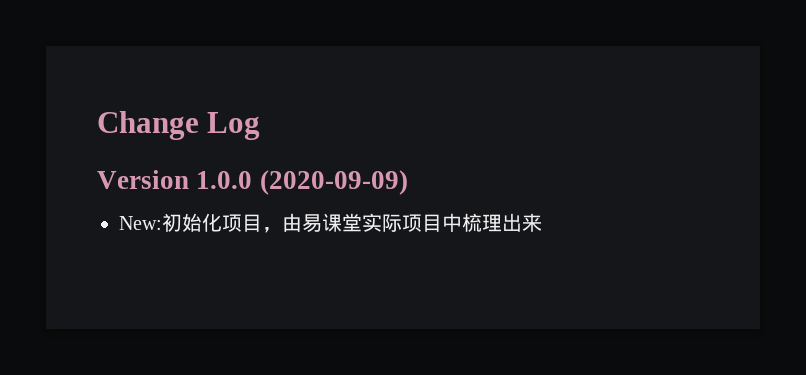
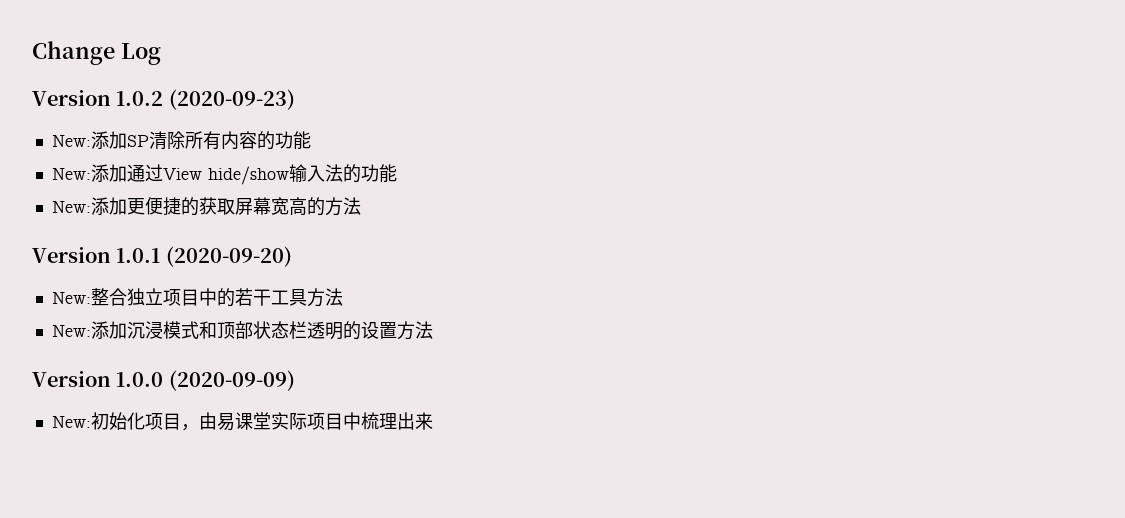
(261, 126) none -> [32,89,295,110] [51,131,311,150] [51,164,397,185] [51,197,361,216] [32,246,292,267] [51,288,343,307] [51,321,433,340] // Version 1.0.2 (2020-09-23) // New:添加SP清除所有内容的功能 // New:添加通过View hide/show输入法的功能 // New:添加更便捷的获取屏幕宽高的方法 // Version 1.0.1 (2020-09-20) // New:整合独立项目中的若干工具方法 // New:添加沉浸模式和顶部状态栏透明的设置方法

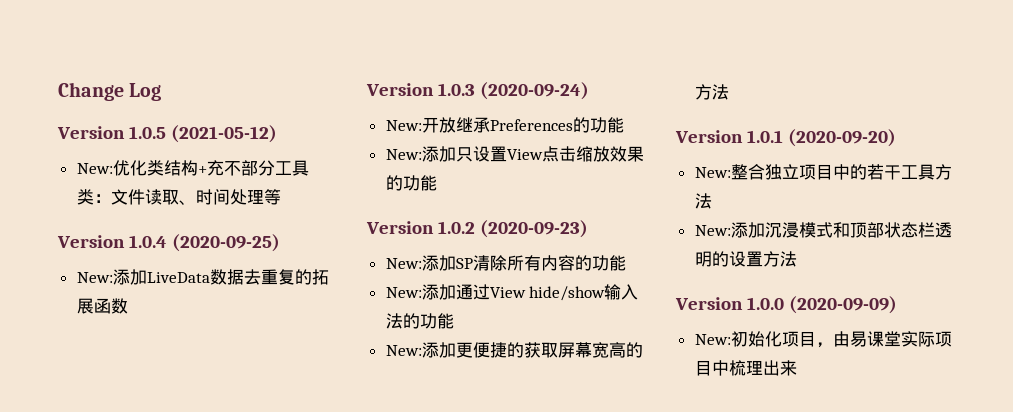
(161, 54) none -> [57,125,277,143] [76,160,309,176] [76,189,281,205] [57,234,280,252] [76,269,329,285] [76,298,128,314] [366,82,589,100] [385,117,624,133] [385,146,644,162] [385,175,437,191] // Version 1.0.5 (2021-05-12) // New:优化类结构+充不部分工具类：文件读取、时间处理等 // Version 1.0.4 (2020-09-25) // New:添加LiveData数据去重复的拓展函数 // Version 1.0.3 (2020-09-24) // New:开放继承Preferences的功能 // New:添加只设置View点击缩放效果的功能

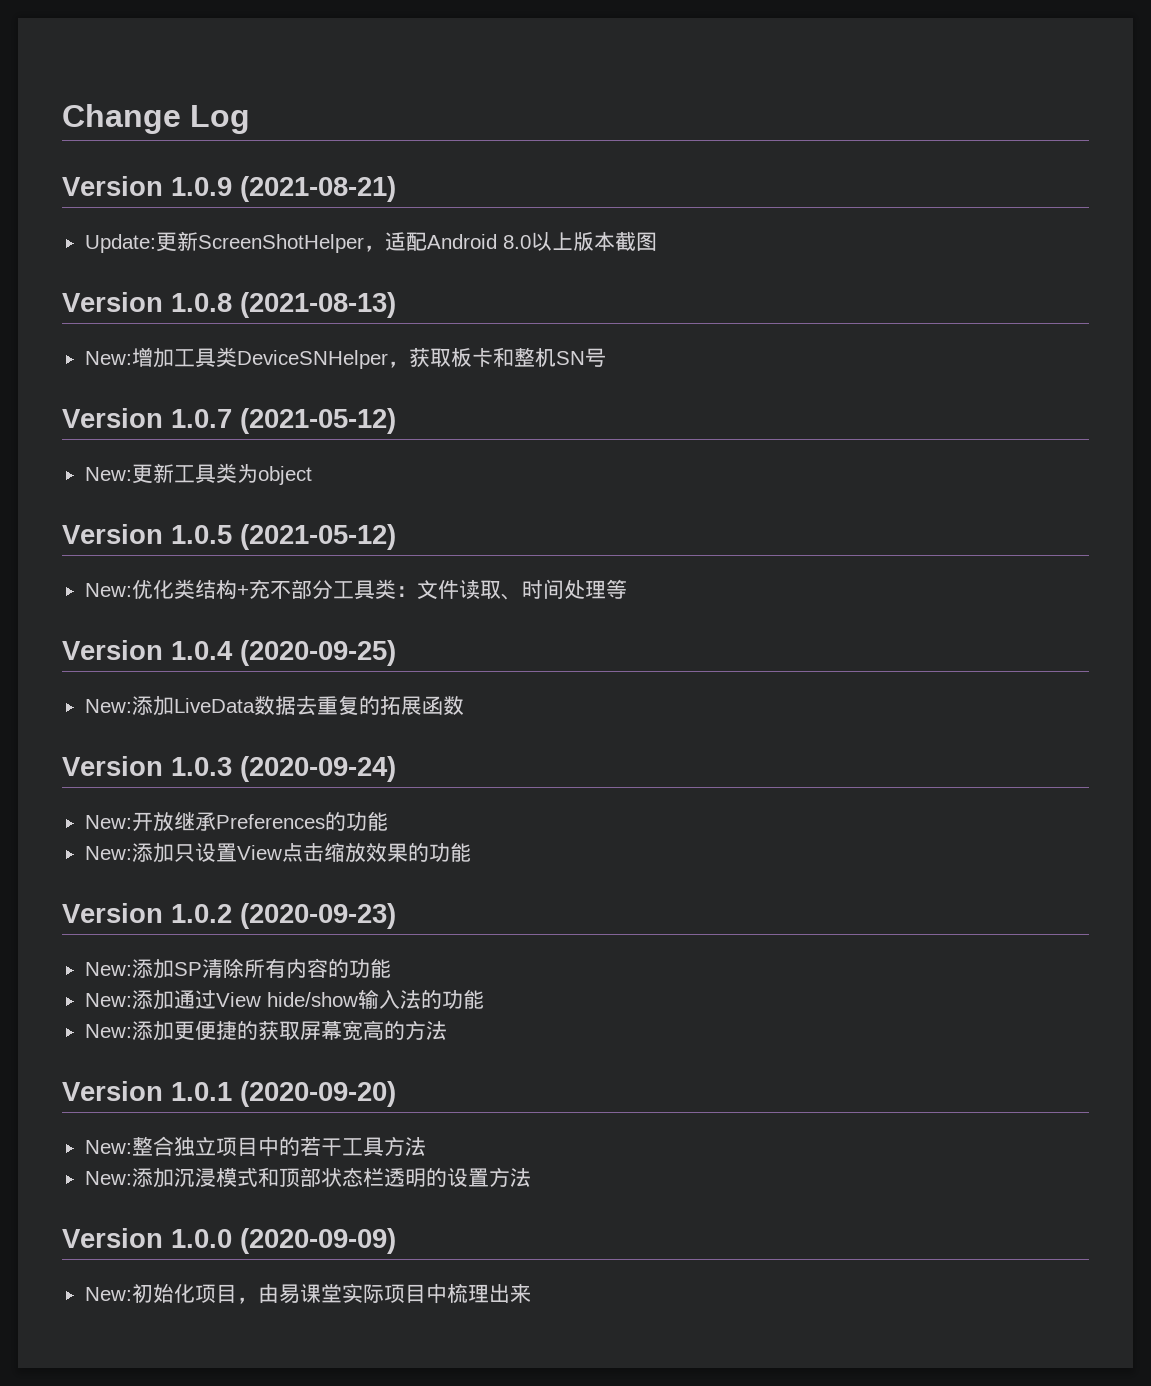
(162, 92) none -> [62,176,396,202] [84,231,657,253] [62,292,396,318] [84,347,606,369] [62,408,396,434] [84,463,312,485] // Version 1.0.9 (2021-08-21) // Update:更新ScreenShotHelper，适配Android 8.0以上版本截图 // Version 1.0.8 (2021-08-13) // New:增加工具类DeviceSNHelper，获取板卡和整机SN号 // Version 1.0.7 (2021-05-12) // New:更新工具类为object

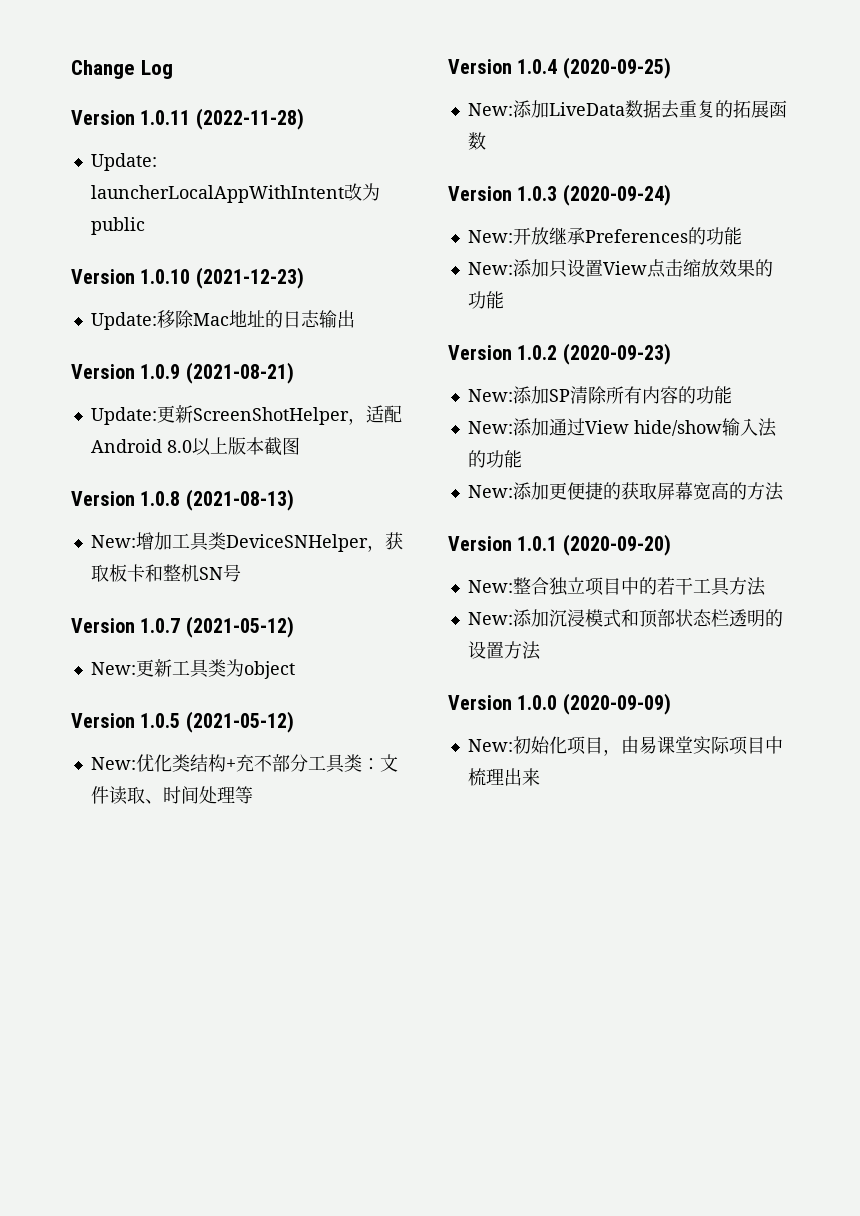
(250, 119) none -> [71,108,304,130] [90,153,157,171] [90,183,380,203] [90,217,145,235] [71,267,304,289] [90,310,355,330] // Version 1.0.11 (2022-11-28) // Update: launcherLocalAppWithIntent改为public // Version 1.0.10 (2021-12-23) // Update:移除Mac地址的日志输出

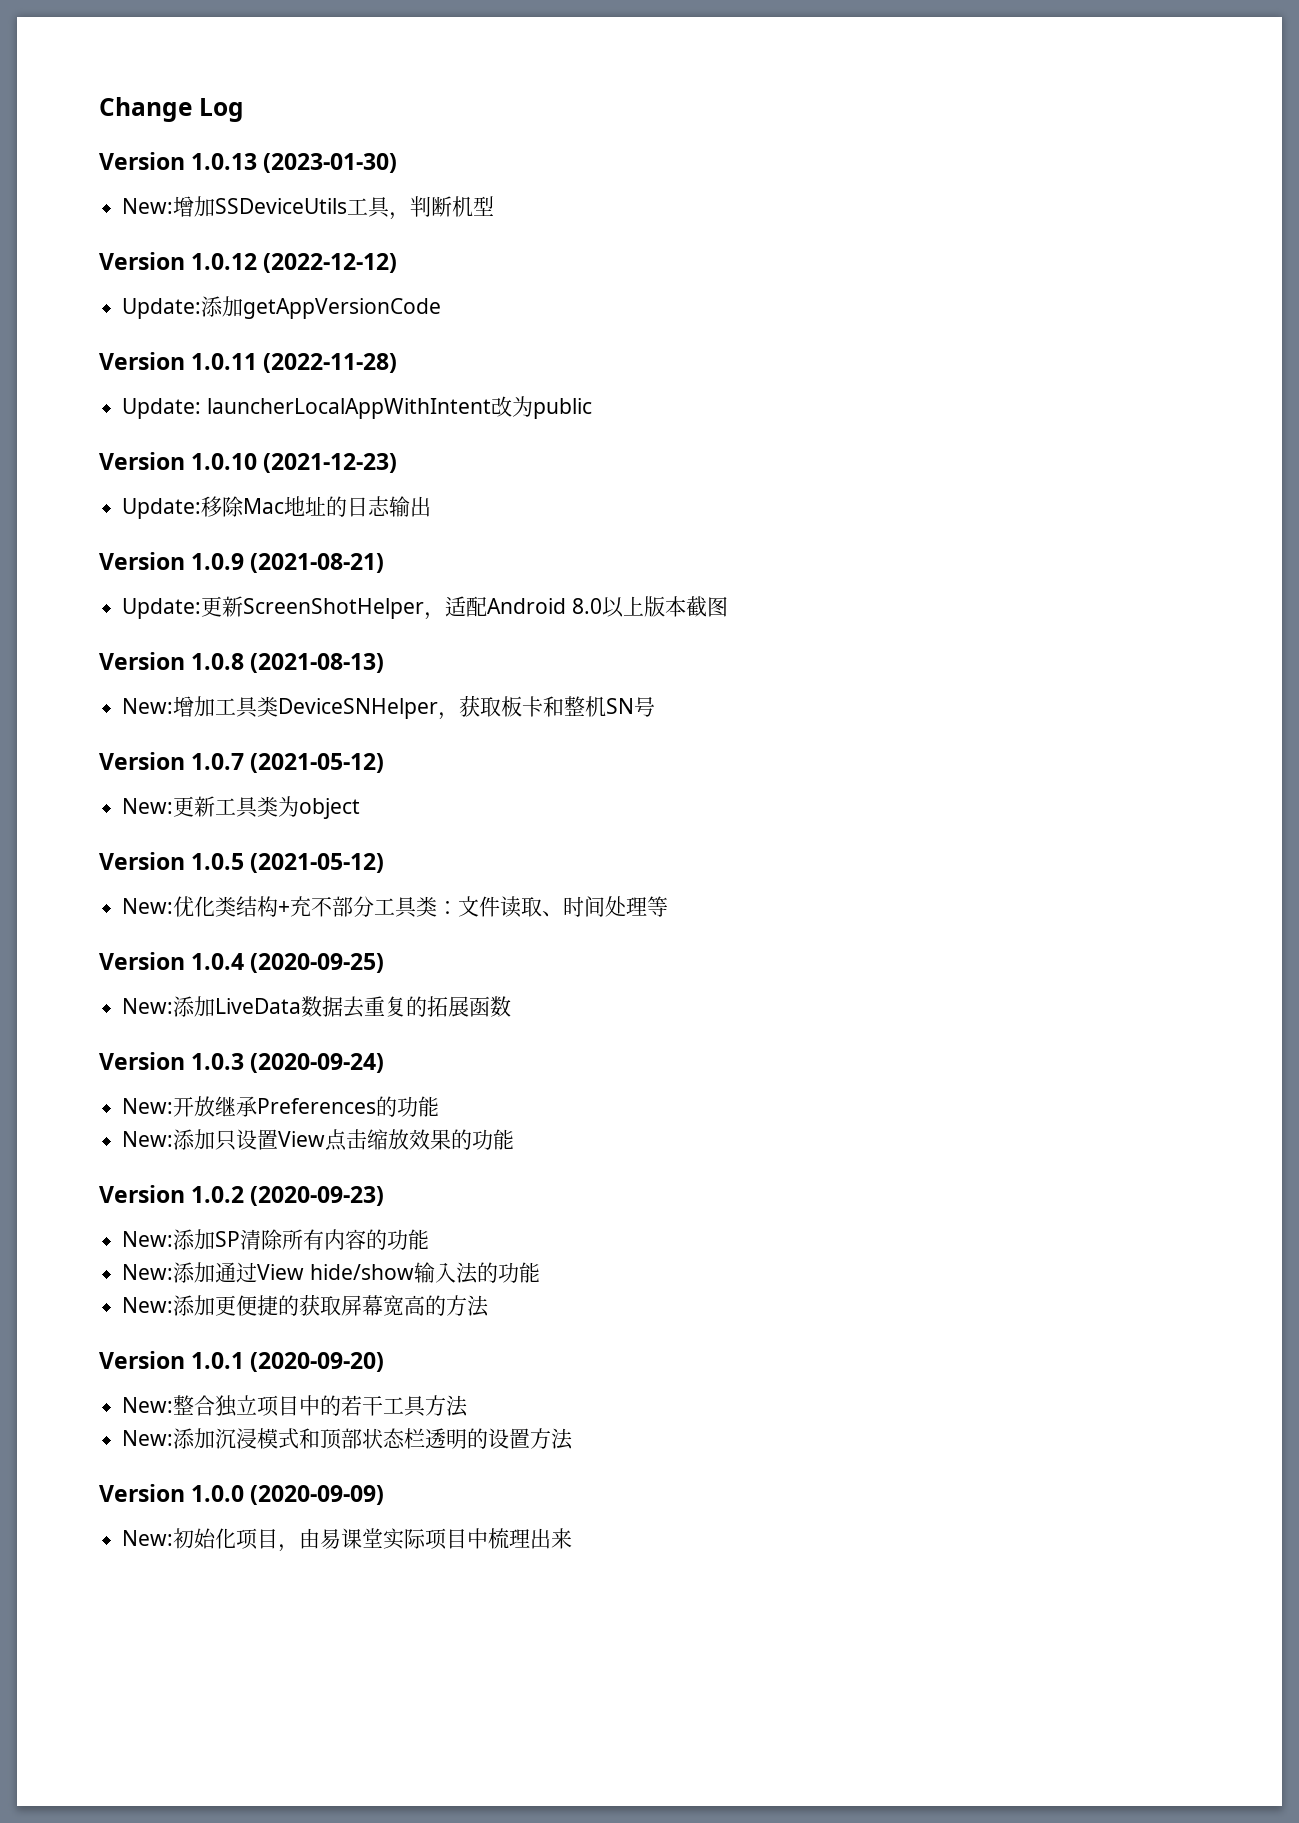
(173, 69) none -> [99,152,398,173] [122,196,495,220] [99,252,398,273] [122,296,442,319] // Version 1.0.13 (2023-01-30) // New:增加SSDeviceUtils工具，判断机型 // Version 1.0.12 (2022-12-12) // Update:添加getAppVersionCode

